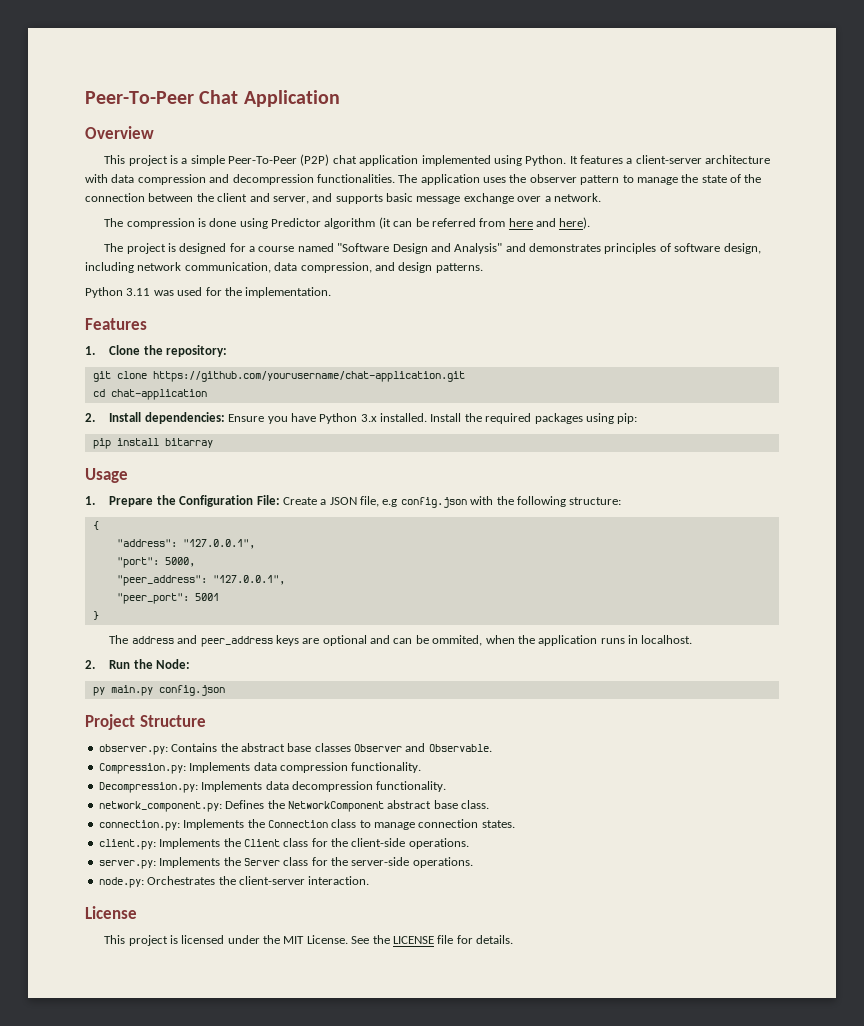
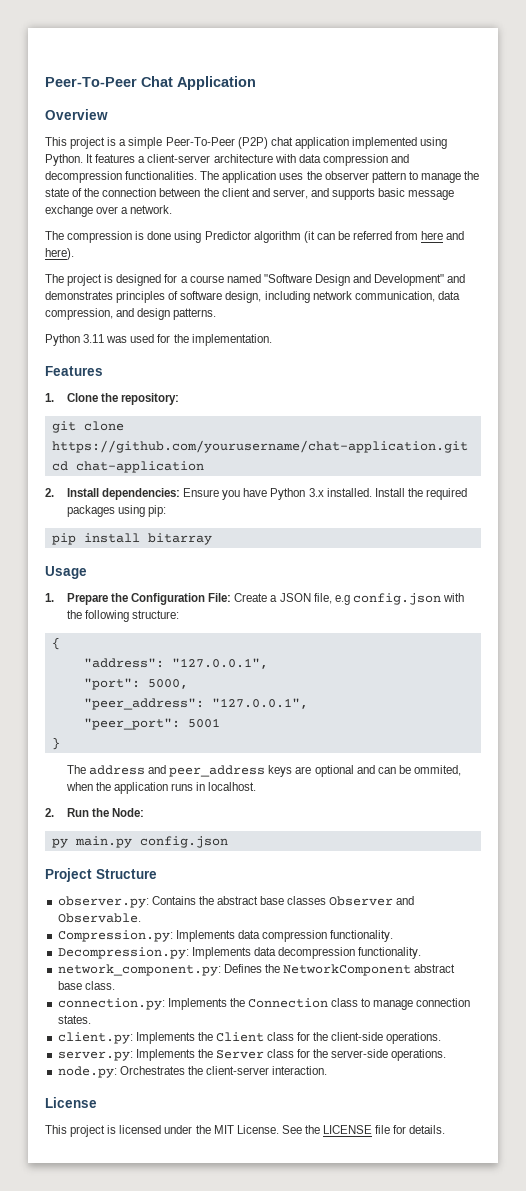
[454,243,503,254] Analysis" -> [374,274,445,286] Development"

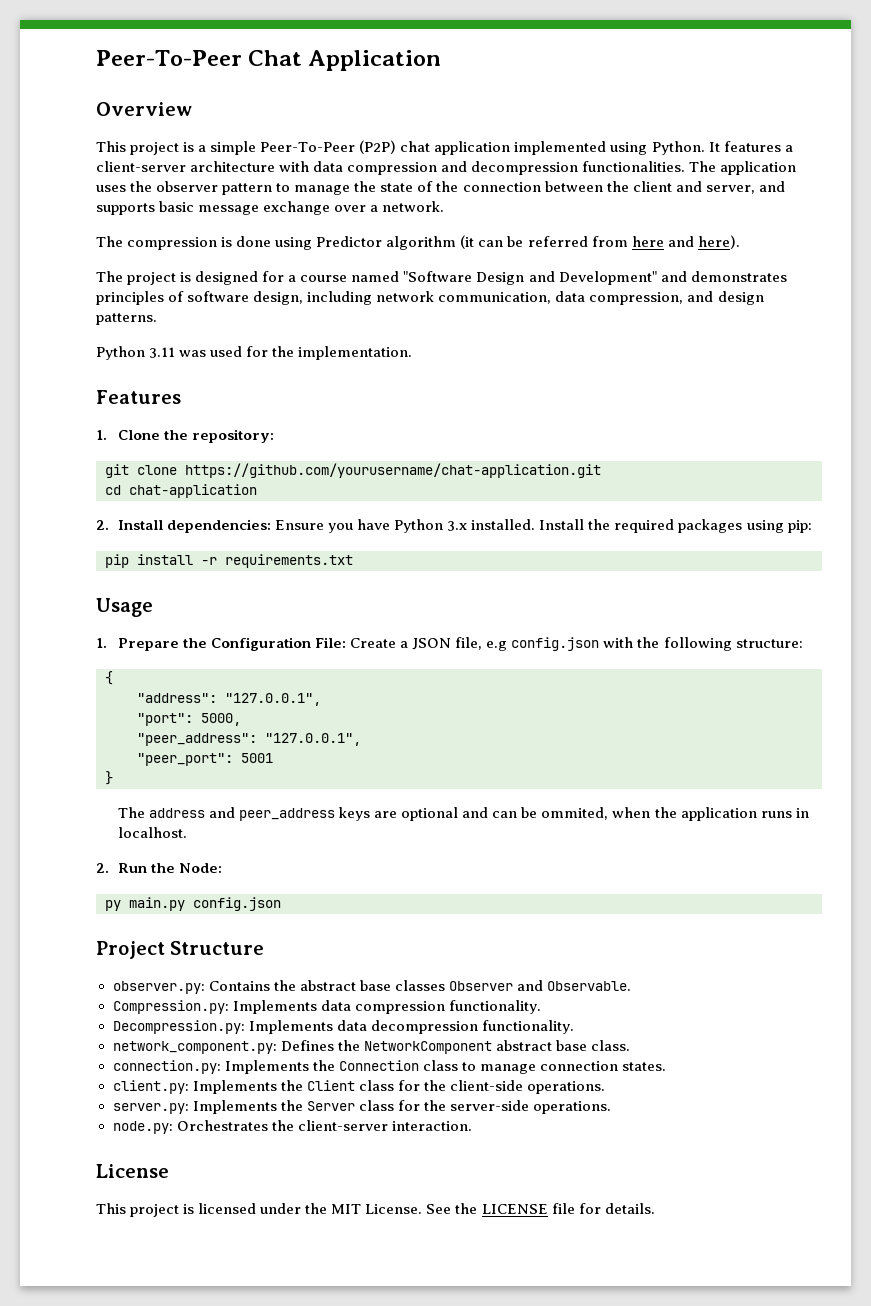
[147,533,212,545] bitarray -> [201,554,353,568] -r requirements.txt

